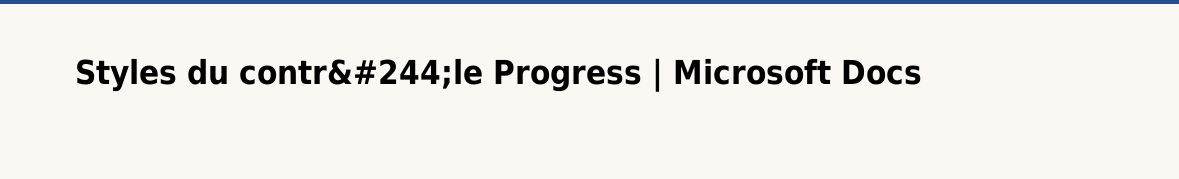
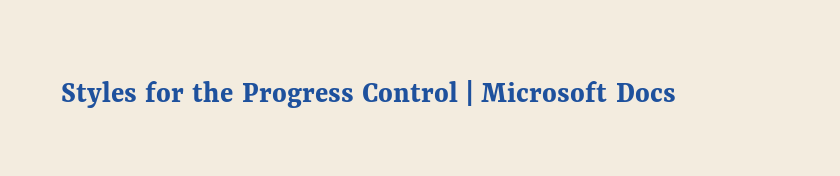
[187,58,642,92] du contr&#244;le Progress -> [145,81,458,108] for the Progress Control

